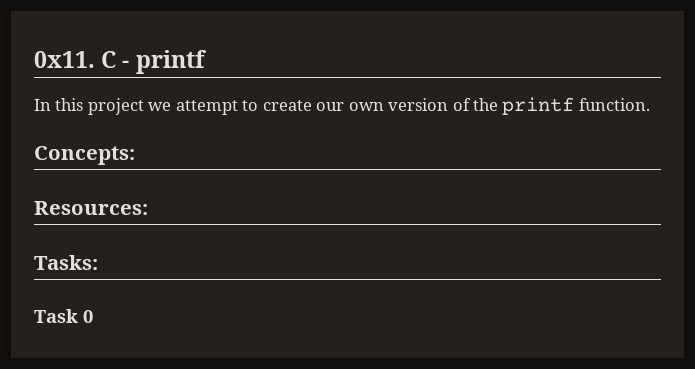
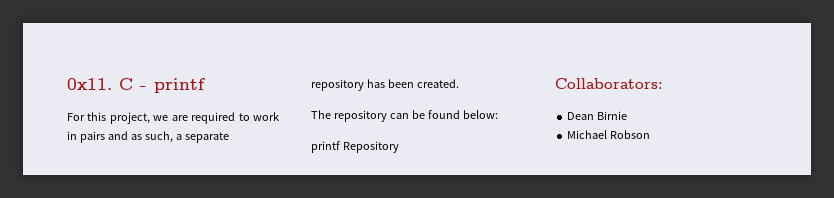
[34,97,650,115] [34,146,135,165] [34,201,148,215] [34,255,98,270] [34,309,93,323] In this project we attempt to create our own version of the printf function. // Concepts: // Resources: // Tasks: // Task 0 -> [67,112,279,124] [67,131,229,143] [311,79,459,91] [311,110,498,122] [311,141,399,153] [555,78,663,89] [567,111,628,120] [567,130,651,139] For this project, we are required to work in pairs and as such, a separate repository has been created. // The repository can be found below: // printf Repository // Collaborators: // Dean Birnie // Michael Robson

